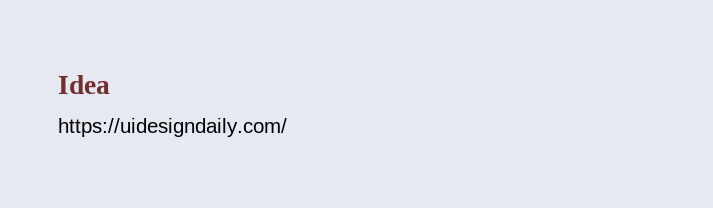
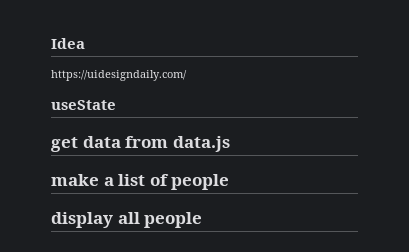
(287, 127) none -> [51,100,116,110] [51,136,230,152] [51,174,230,190] [51,212,203,228] // useState // get data from data.js // make a list of people // display all people

